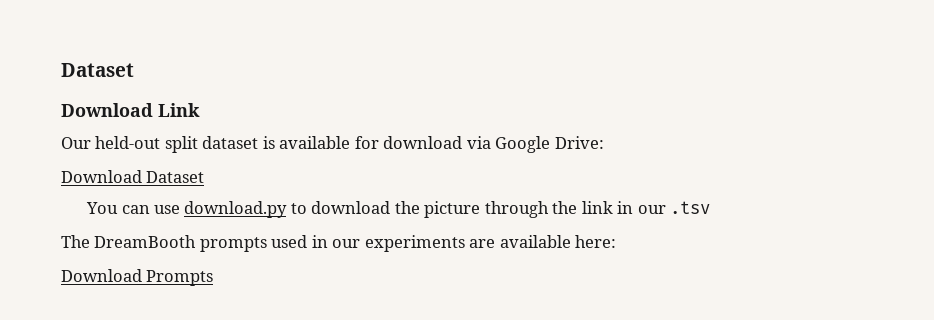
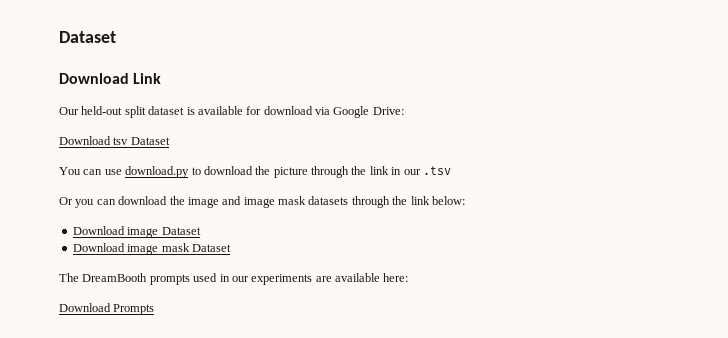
(142, 176) none -> [113,137,129,145] tsv
(710, 207) none -> [59,196,465,208] [72,226,201,238] [72,243,231,255] // Or you can download the image and image mask datasets through the link below: // Download image Dataset // Download image mask Dataset

